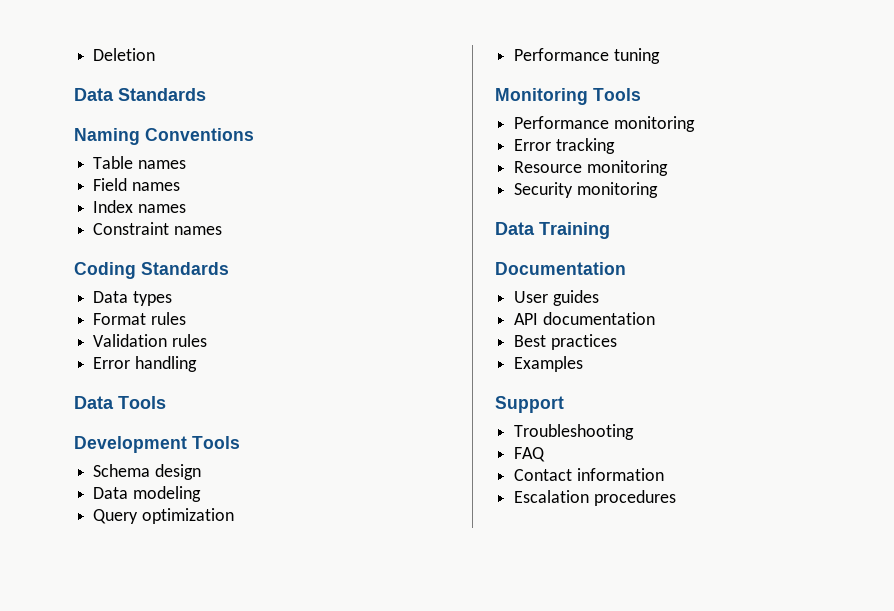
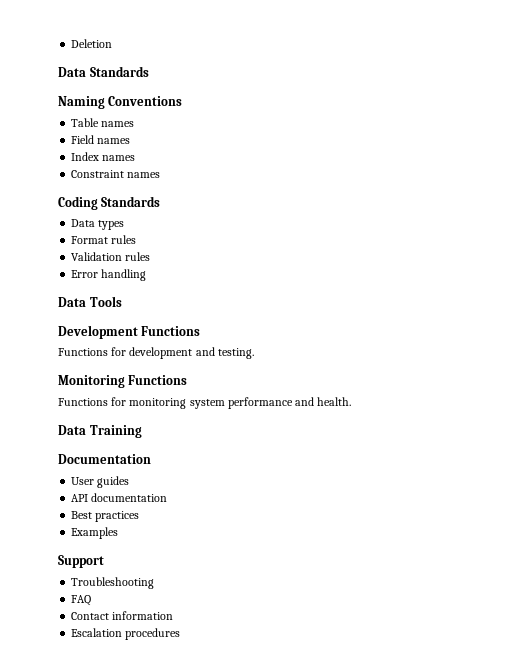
[192,436,240,449] [93,464,201,480] [93,486,201,502] [93,508,234,524] [514,48,660,64] [495,88,641,105] [514,116,695,132] [514,138,615,154] [514,160,668,176] [514,182,658,198] Tools // Schema design // Data modeling // Query optimization // Performance tuning // Monitoring Tools // Performance monitoring // Error tracking // Resource monitoring // Security monitoring -> [141,326,201,336] [58,347,254,359] [58,375,188,388] [58,397,352,409] Functions // Functions for development and testing. // Monitoring Functions // Functions for monitoring system performance and health.

